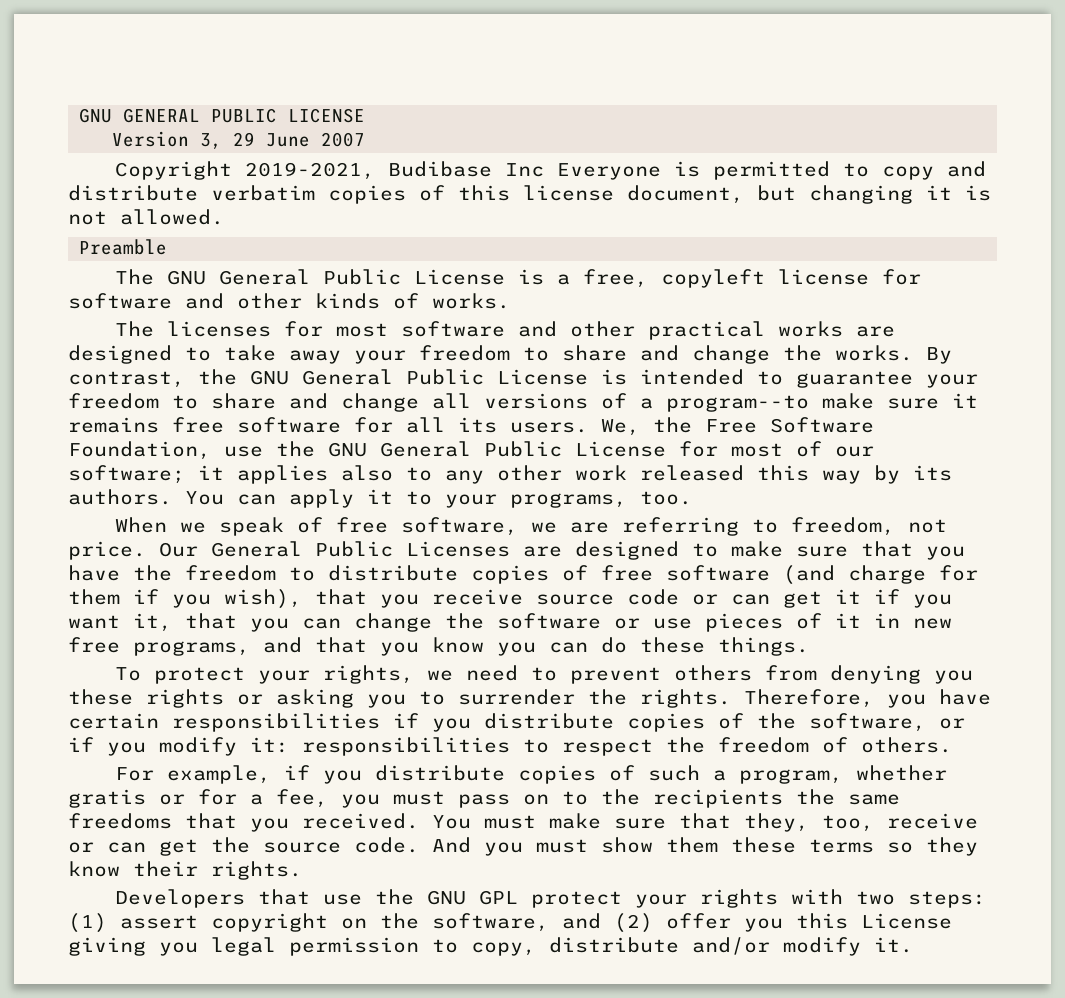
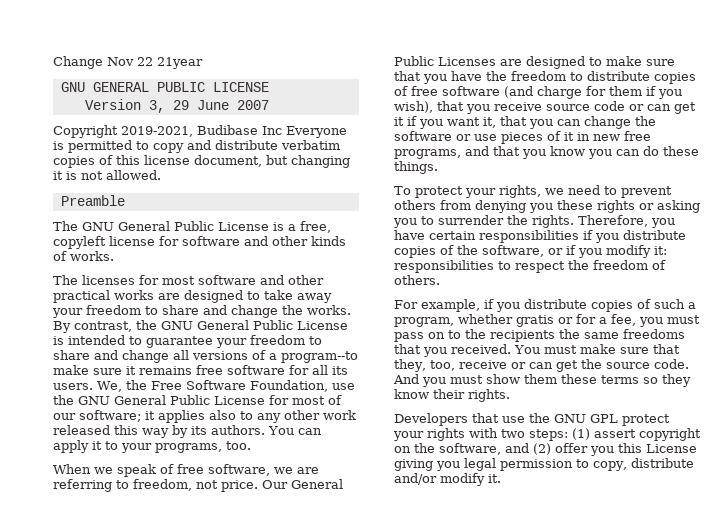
(79, 115) none -> [53,56,203,69] Change Nov 22 21year //

